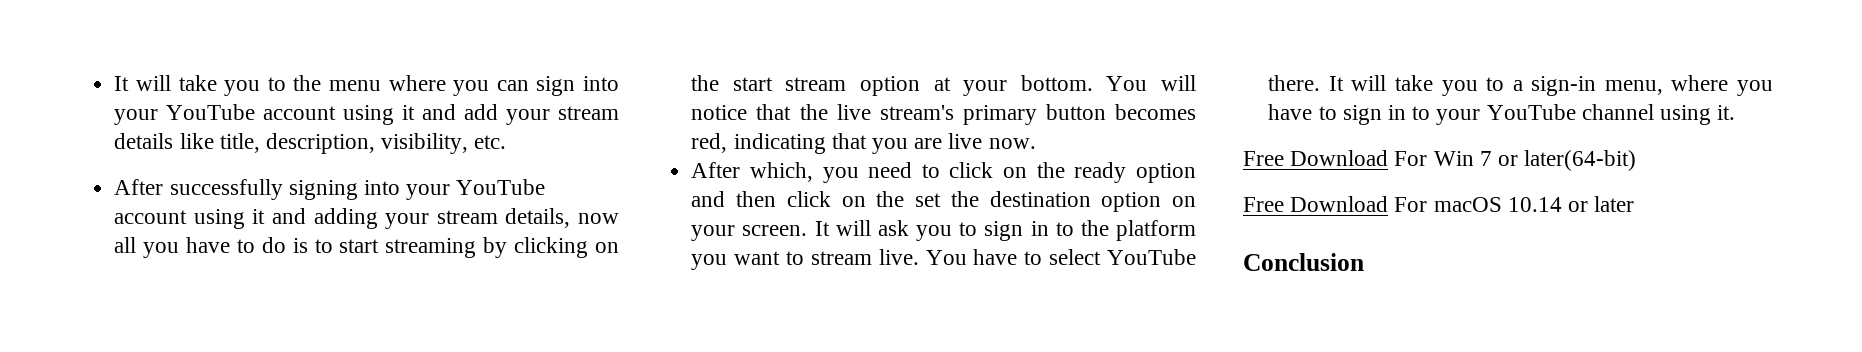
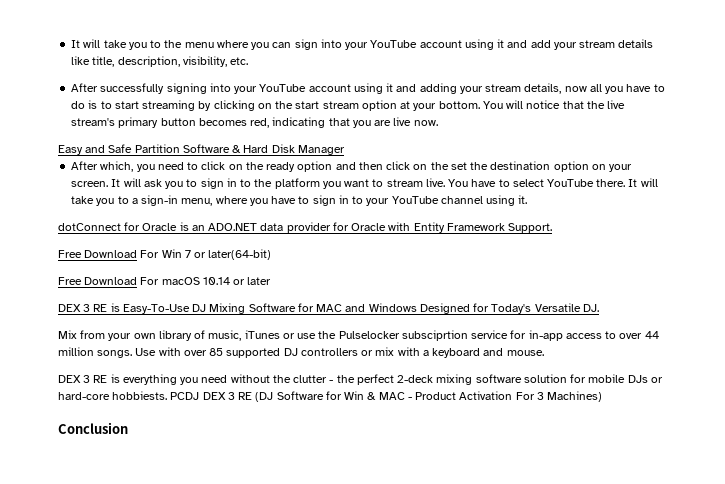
(1036, 143) none -> [58,144,345,155] // Easy and Safe Partition Software & Hard Disk Manager
(1736, 112) none -> [58,222,553,233] // dotConnect for Oracle is an ADO.NET data provider for Oracle with Entity Framework Support.
(1635, 204) none -> [58,303,599,314] [58,330,659,341] [58,347,544,358] [58,374,663,385] [58,391,603,402] // DEX 3 RE is Easy-To-Use DJ Mixing Software for MAC and Windows Designed for Today's Versatile DJ. // Mix from your own library of music, iTunes or use the Pulselocker subsciprtion service for in-app access to over 44 million songs. Use with over 85 supported DJ controllers or mix with a keyboard and mouse. // DEX 3 RE is everything you need without the clutter - the perfect 2-deck mixing software solution for mobile DJs or hard-core hobbiests. PCDJ DEX 3 RE (DJ Software for Win & MAC - Product Activation For 3 Machines)

